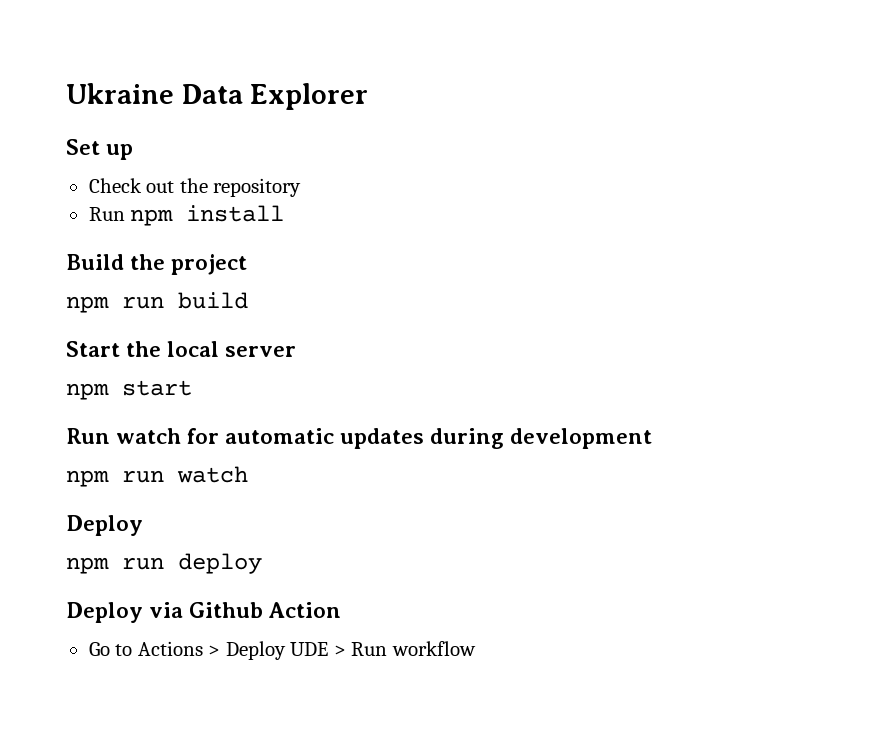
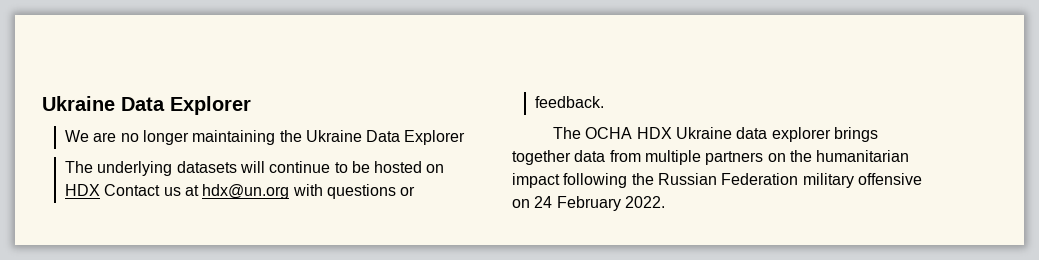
[66,83,369,110] [66,139,134,160] [88,178,302,197] [88,205,285,226] [66,254,248,275] [66,292,248,313] [66,341,297,357] [66,380,192,400] [66,428,653,449] [66,466,248,487] [66,515,143,536] [66,553,262,574] [66,602,342,623] [88,641,476,660] Ukraine Data Explorer // Set up // Check out the repository // Run npm install // Build the project // npm run build // Start the local server // npm start // Run watch for automatic updates during development // npm run watch // Deploy // npm run deploy // Deploy via Github Action // Go to Actions > Deploy UDE > Run workflow -> [42,96,251,115] [64,130,466,145] [64,161,445,176] [64,184,416,199] [534,96,604,108] [553,127,878,142] [512,150,910,165] [512,173,922,188] [512,196,665,211] Ukraine Data Explorer // We are no longer maintaining the Ukraine Data Explorer // The underlying datasets will continue to be hosted on HDX Contact us at hdx@un.org with questions or feedback. // The OCHA HDX Ukraine data explorer brings together data from multiple partners on the humanitarian impact following the Russian Federation military offensive on 24 February 2022.

